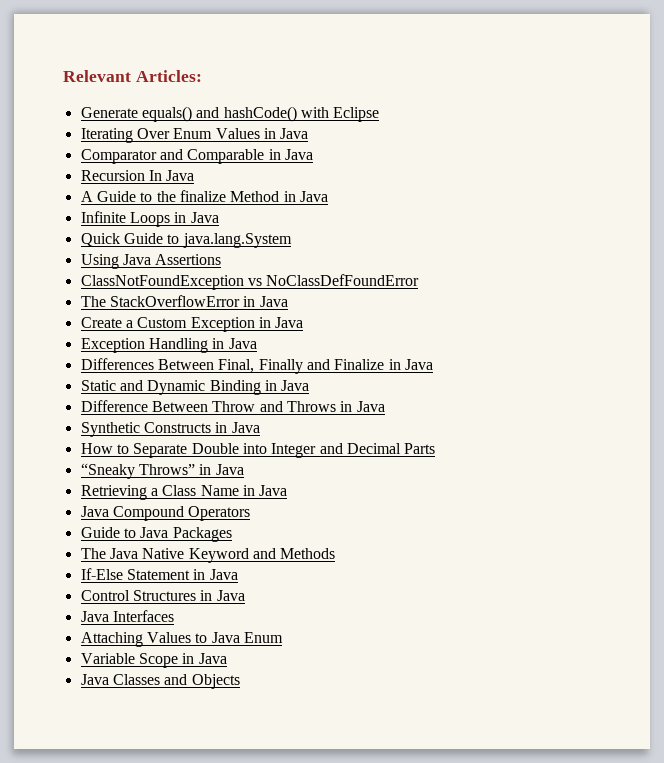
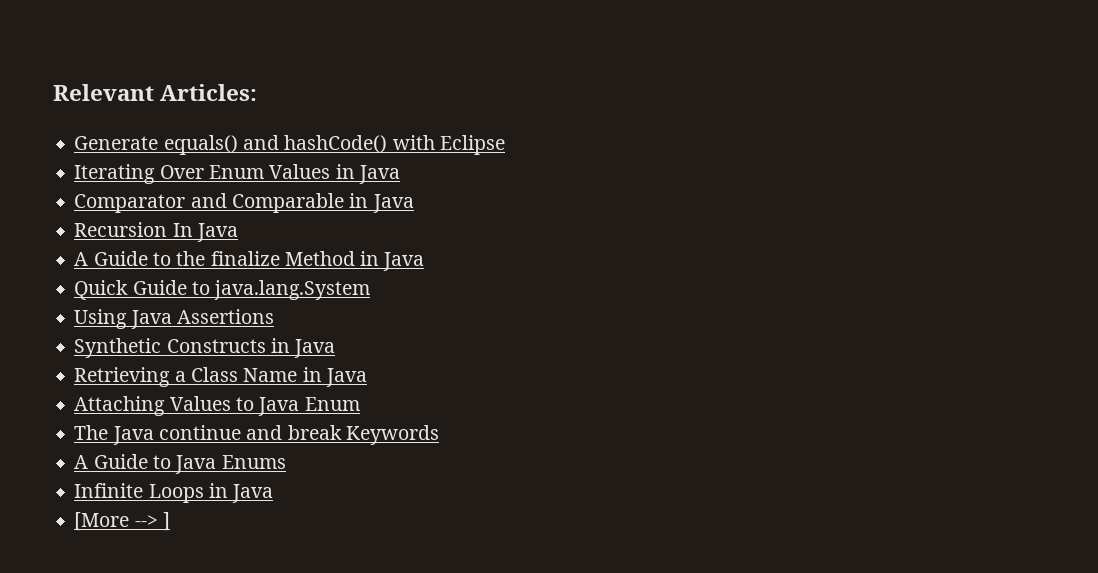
[80,211,219,227] // Infinite Loops in Java -> (425, 261) none
[80,274,420,290] [80,295,288,307] [80,317,304,332] [80,338,257,353] [80,358,433,374] [80,380,310,395] [80,400,385,412] [80,422,260,437] [80,443,436,458] [80,463,195,479] ClassNotFoundException vs NoClassDefFoundError // The StackOverflowError in Java // Create a Custom Exception in Java // Exception Handling in Java // Differences Between Final, Finally and Finalize in Java // Static and Dynamic Binding in Java // Difference Between Throw and Throws in Java // Synthetic Constructs in Java // How to Separate Double into Integer and Decimal Parts // “Sneaky Throws” -> [74,338,266,358] Synthetic Constructs
[80,506,251,521] [80,527,232,542] [80,548,336,563] [80,568,238,580] [80,590,245,601] [80,610,174,622] // Java Compound Operators // Guide to Java Packages // The Java Native Keyword and Methods // If-Else Statement in Java // Control Structures in Java // Java Interfaces -> (367, 377) none
[80,653,227,668] [80,674,240,689] Variable Scope in Java // Java Classes and Objects -> [74,425,439,445] [74,454,286,474] [74,483,274,503] [74,512,170,531] The Java continue and break Keywords // A Guide to Java Enums // Infinite Loops in Java // [More --> ]

